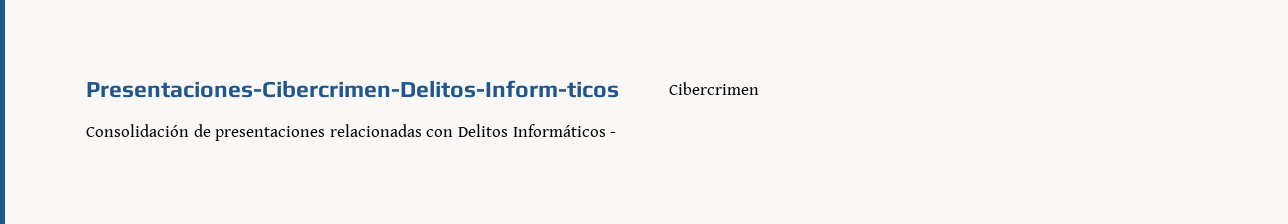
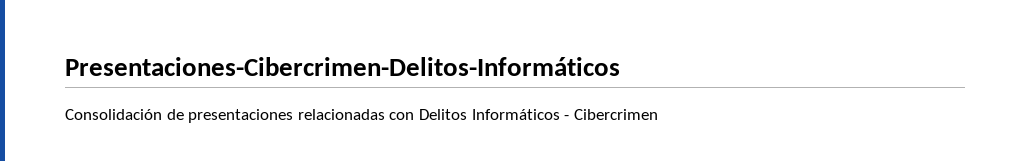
[86,80,619,98] Presentaciones-Cibercrimen-Delitos-Inform-ticos -> [65,57,620,76] Presentaciones-Cibercrimen-Delitos-Informáticos

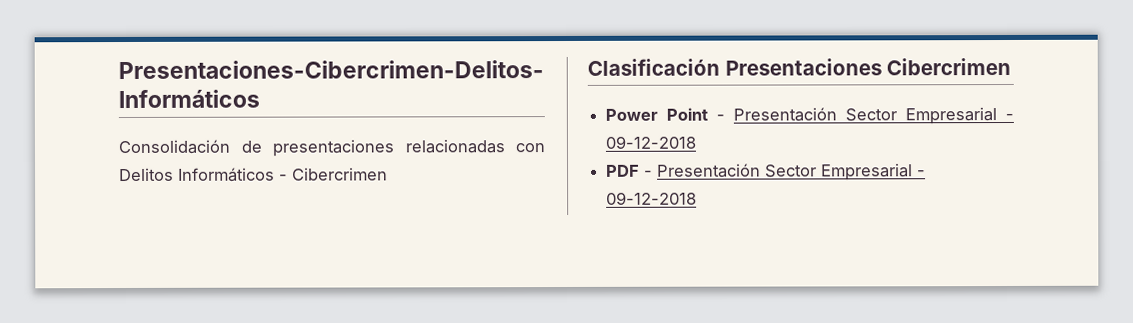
(658, 114) none -> [587,57,1012,76] [605,107,1014,125] [605,135,697,149] [606,163,927,181] [606,191,698,205] // Clasificación Presentaciones Cibercrimen // Power Point - Presentación Sector Empresarial - 09-12-2018 // PDF - Presentación Sector Empresarial - 09-12-2018

